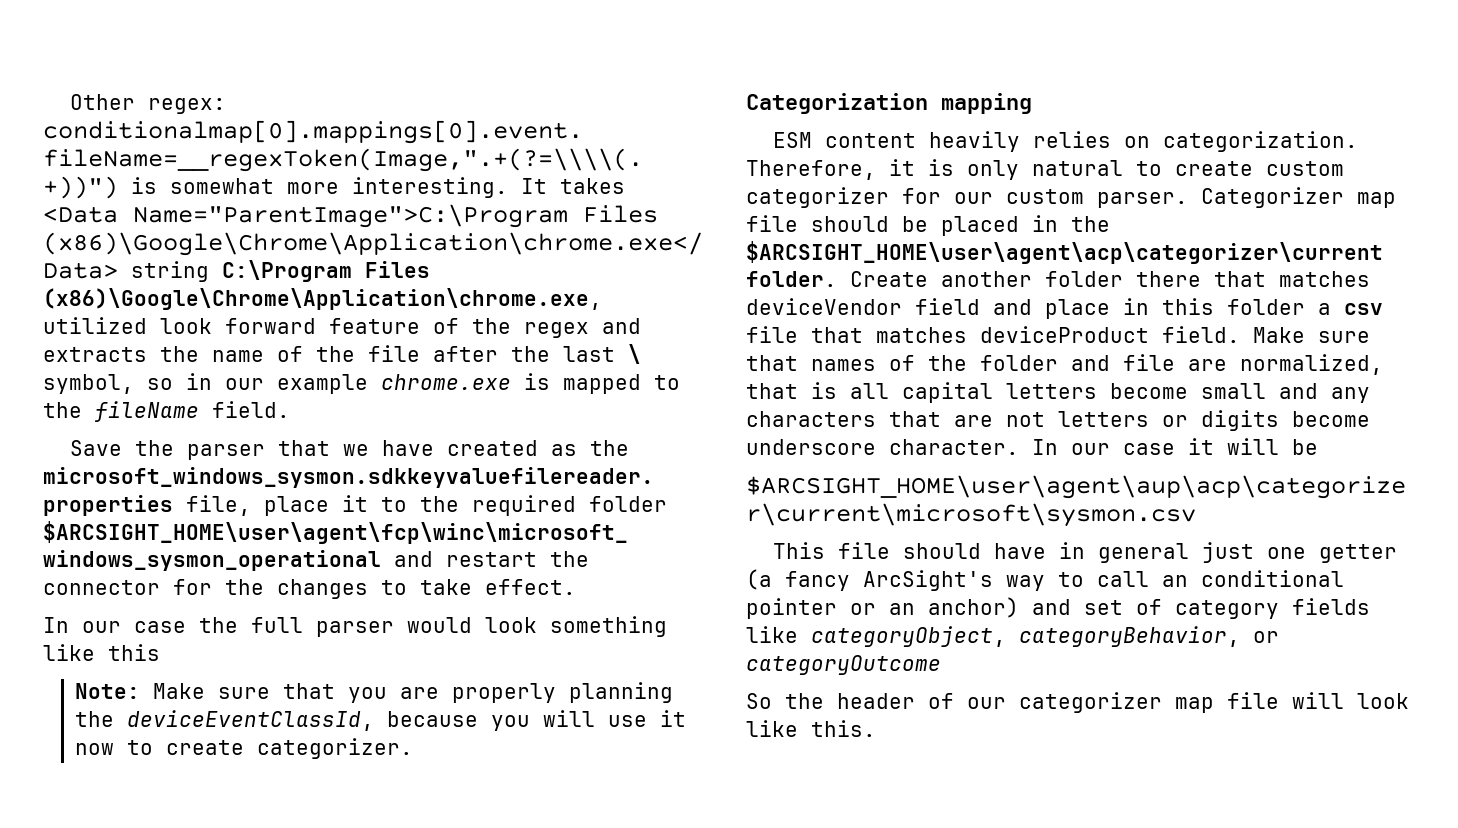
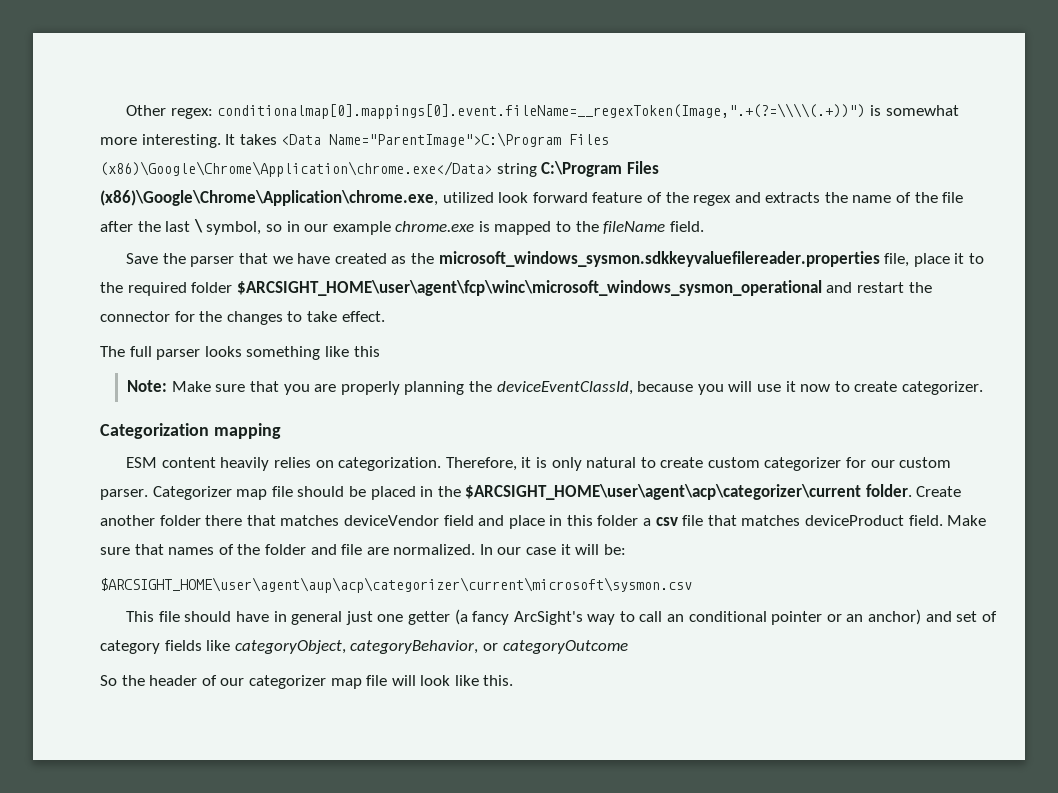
[43,617,537,637] In our case the full parser would look -> [100,346,242,360] The full parser looks
[1240,354,1383,375] [746,382,1370,403] [746,410,1370,431] [746,439,1019,455] normalized, that is all capital letters become small and any characters that are not letters or digits become underscore character. -> [393,544,476,555] normalized.
[1292,439,1318,455] be -> [603,544,626,555] be:

